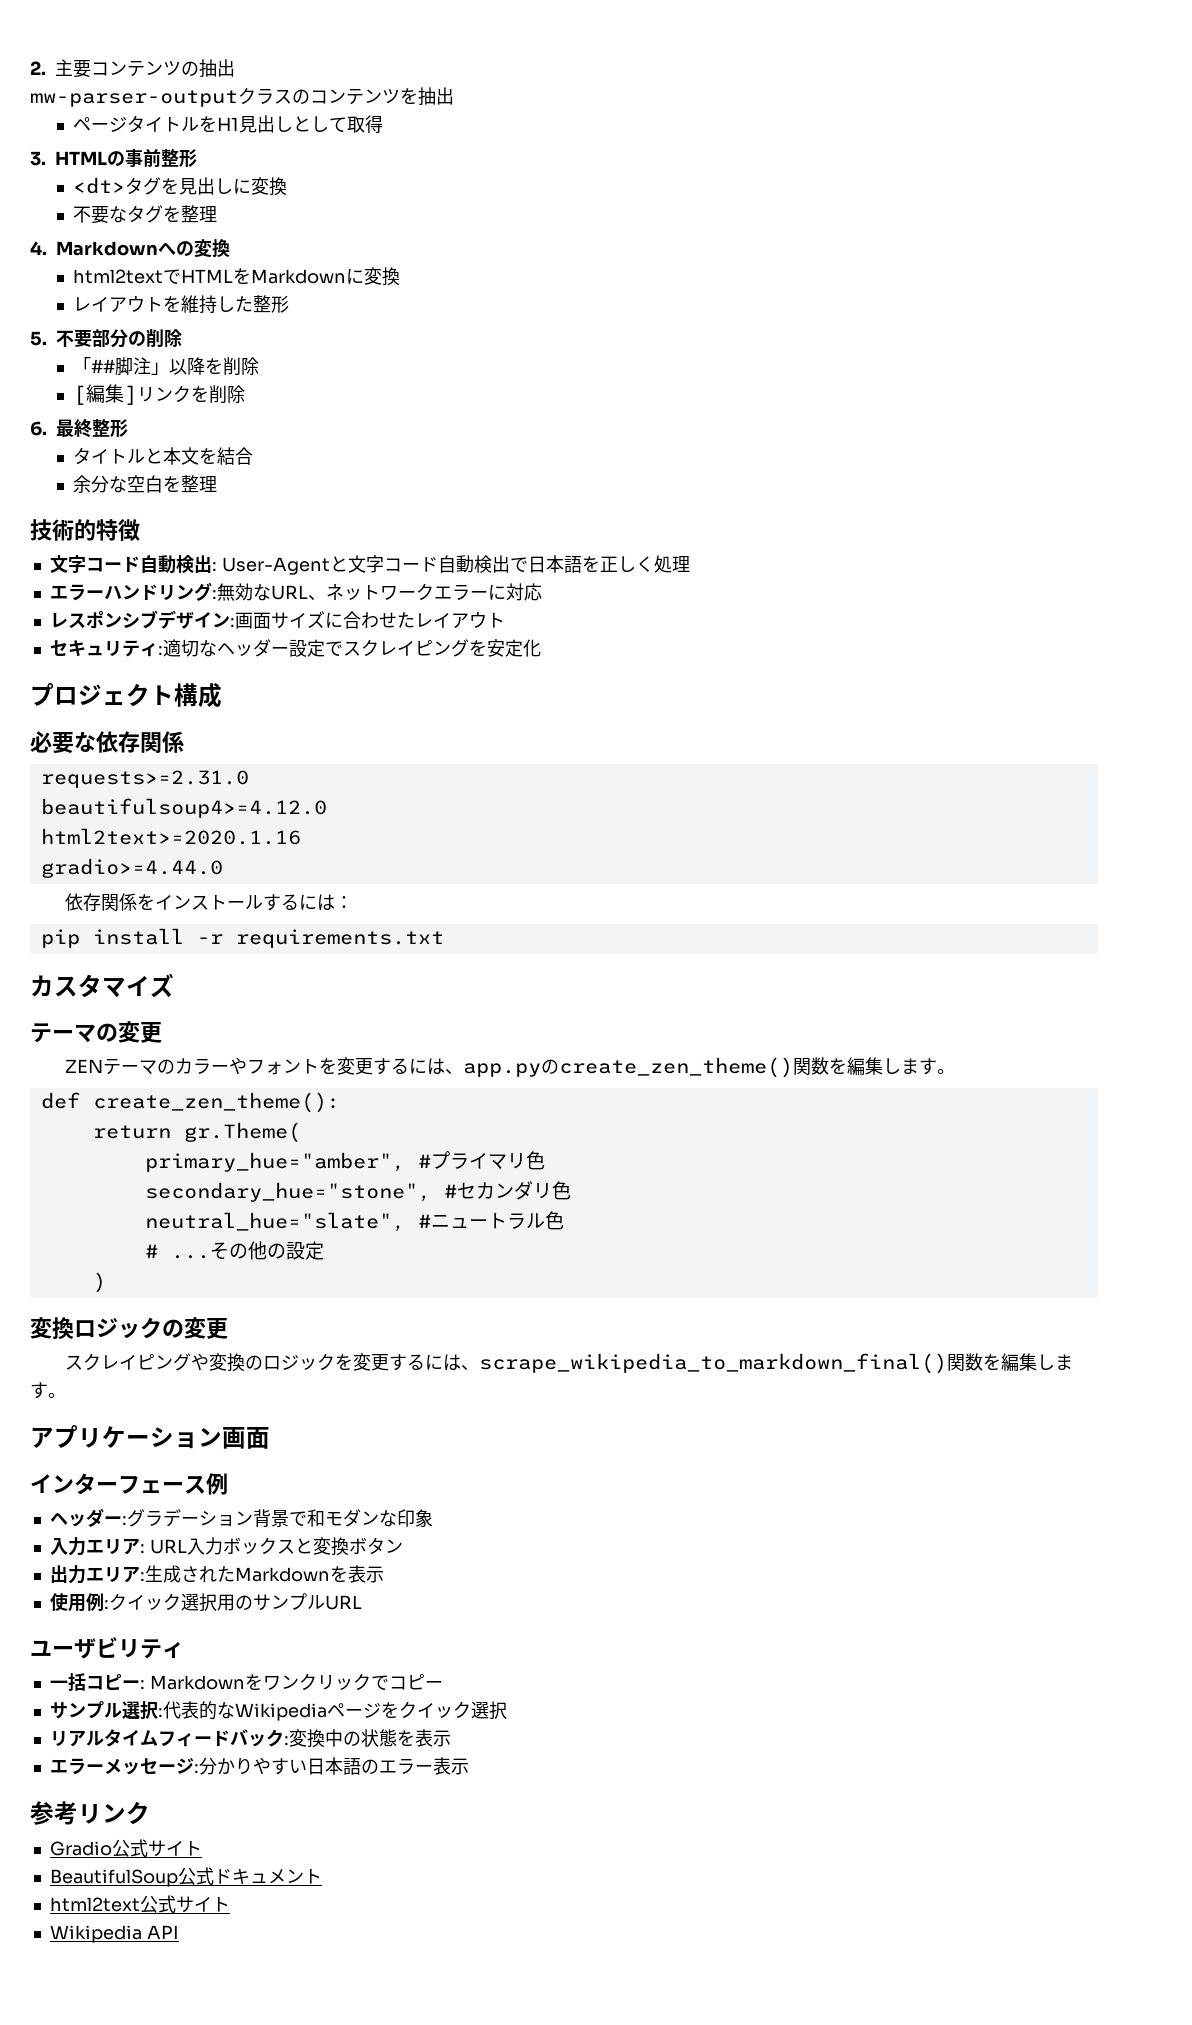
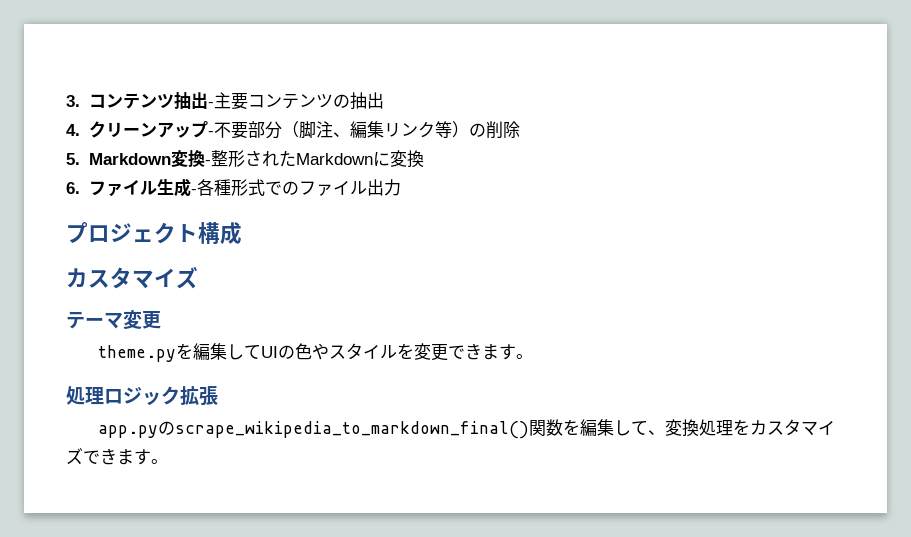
[30,61,46,75] 2. -> [66,92,214,110] 3.コンテンツ抽出-
[30,87,454,107] [72,115,383,133] [30,149,197,168] [72,177,287,196] [72,205,217,224] [30,239,230,258] [72,267,400,286] [72,295,289,314] [30,329,182,348] [72,357,259,376] [72,384,245,405] [30,419,128,438] [72,447,253,465] [72,475,217,494] [30,519,140,542] [49,555,690,575] [49,582,542,601] [49,610,505,629] [49,639,541,657] [30,683,222,708] [30,731,184,754] [40,770,249,788] [40,798,327,818] [40,828,301,845] [40,858,223,878] [64,893,353,911] [40,928,444,948] mw-parser-outputクラスのコンテンツを抽出 // ページタイトルをH1見出しとして取得 // 3. HTMLの事前整形 // <dt>タグを見出しに変換 // 不要なタグを整理 // 4. Markdownへの変換 // html2textでHTMLをMarkdownに変換 // レイアウトを維持した整形 // 5.不要部分の削除 // 「##脚注」以降を削除 // [編集]リンクを削除 // 6.最終整形 // タイトルと本文を結合 // 余分な空白を整理 // 技術的特徴 // 文字コード自動検出: User-Agentと文字コード自動検出で日本語を正しく処理 // エラーハンドリング:無効なURL、ネットワークエラーに対応 // レスポンシブデザイン:画面サイズに合わせたレイアウト // セキュリティ:適切なヘッダー設定でスクレイピングを安定化 // プロジェクト構成 // 必要な依存関係 // requests>=2.31.0 // beautifulsoup4>=4.12.0 // html2text>=2020.1.16 // gradio>=4.44.0 // 依存関係をインストールするには： // pip install -r requirements.txt -> [66,121,520,139] [66,150,424,168] [66,178,401,197] [66,222,242,245] 4.クリーンアップ-不要部分（脚注、編集リンク等）の削除 // 5. Markdown変換-整形されたMarkdownに変換 // 6.ファイル生成-各種形式でのファイル出力 // プロジェクト構成
[96,1021,162,1043] [64,1057,955,1078] [40,1092,340,1113] [92,1122,301,1143] [144,1151,545,1172] [144,1181,571,1202] [144,1211,564,1232] [144,1241,324,1260] [92,1272,106,1293] [30,1317,228,1340] [64,1353,1073,1374] [30,1382,66,1399] [30,1425,270,1449] [30,1473,228,1495] [49,1508,433,1527] [49,1537,403,1556] [49,1565,384,1584] [49,1593,362,1612] [30,1637,184,1659] [49,1673,443,1691] [49,1701,507,1721] [49,1729,451,1748] [49,1757,469,1775] [30,1801,150,1825] [49,1839,202,1857] [49,1867,322,1887] [49,1895,230,1913] [49,1925,179,1943] の変更 // ZENテーマのカラーやフォントを変更するには、app.pyのcreate_zen_theme()関数を編集します。 // def create_zen_theme(): // return gr.Theme( // primary_hue="amber", #プライマリ色 // secondary_hue="stone", #セカンダリ色 // neutral_hue="slate", #ニュートラル色 // # ...その他の設定 // ) // 変換ロジックの変更 // スクレイピングや変換のロジックを変更するには、scrape_wikipedia_to_markdown_final()関数を編集します。 // アプリケーション画面 // インターフェース例 // ヘッダー:グラデーション背景で和モダンな印象 // 入力エリア: URL入力ボックスと変換ボタン // 出力エリア:生成されたMarkdownを表示 // 使用例:クイック選択用のサンプルURL // ユーザビリティ // 一括コピー: Markdownをワンクリックでコピー // サンプル選択:代表的なWikipediaページをクイック選択 // リアルタイムフィードバック:変換中の状態を表示 // エラーメッセージ:分かりやすい日本語のエラー表示 // 参考リンク // Gradio公式サイト // BeautifulSoup公式ドキュメント // html2text公式サイト // Wikipedia API -> [123,310,161,330] [97,343,533,362] [66,386,218,406] [97,419,835,439] [66,448,168,465] 変更 // theme.pyを編集してUIの色やスタイルを変更できます。 // 処理ロジック拡張 // app.pyのscrape_wikipedia_to_markdown_final()関数を編集して、変換処理をカスタマイズできます。

